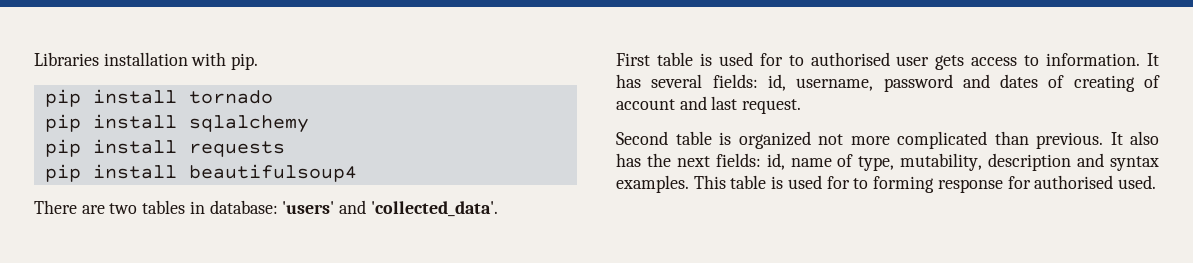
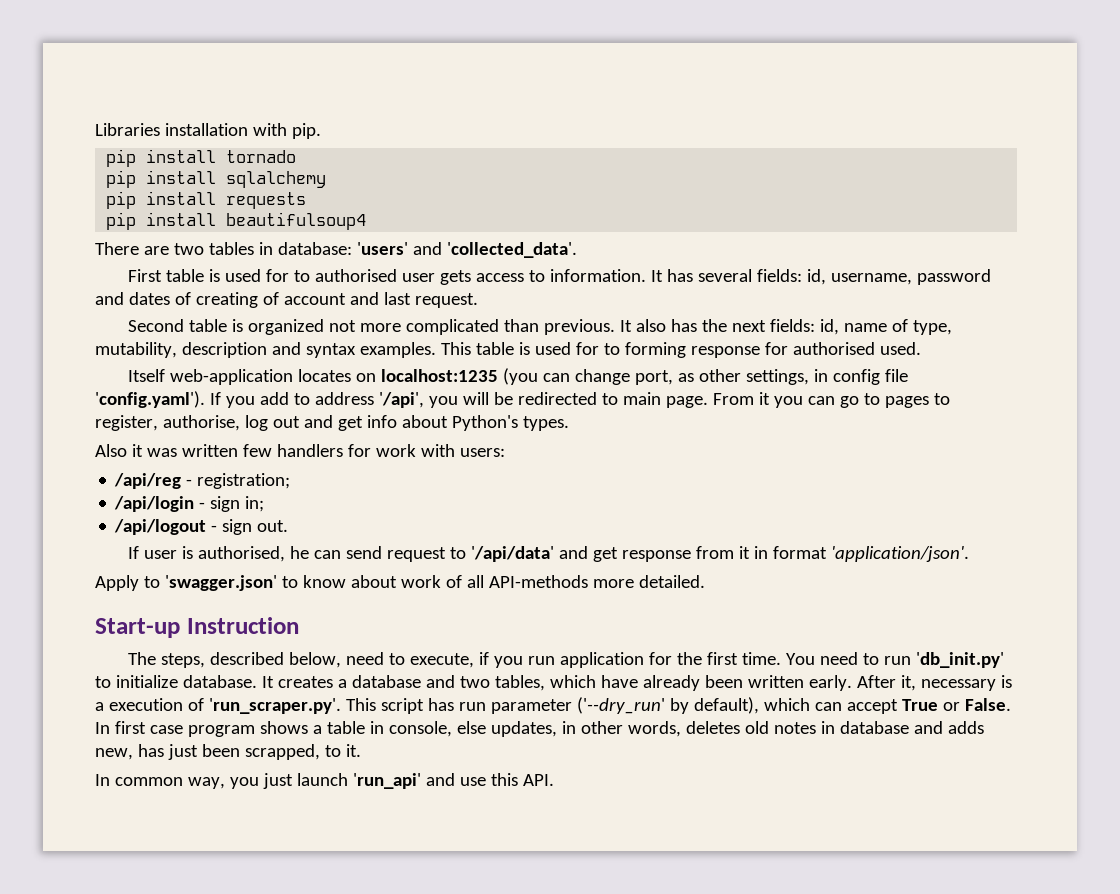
(1156, 182) none -> [128,368,909,385] [95,391,950,408] [95,415,569,431] [95,444,505,457] [114,473,291,489] [114,496,265,512] [114,519,289,535] [128,546,970,562] [95,575,705,591] [95,617,299,638] [128,652,1005,668] [95,675,1012,691] [95,697,1011,714] [95,721,984,737] [95,744,361,760] [95,773,554,789] // Itself web-application locates on localhost:1235 (you can change port, as other settings, in config file 'config.yaml'). If you add to address '/api', you will be redirected to main page. From it you can go to pages to register, authorise, log out and get info about Python's types. // Also it was written few handlers for work with users: // /api/reg - registration; // /api/login - sign in; // /api/logout - sign out. // If user is authorised, he can send request to '/api/data' and get response from it in format 'application/json'. // Apply to 'swagger.json' to know about work of all API-methods more detailed. // Start-up Instruction // The steps, described below, need to execute, if you run application for the first time. You need to run 'db_init.py' to initialize database. It creates a database and two tables, which have already been written early. After it, necessary is a execution of 'run_scraper.py'. This script has run parameter ('--dry_run' by default), which can accept True or False. In first case program shows a table in console, else updates, in other words, deletes old notes in database and adds new, has just been scrapped, to it. // In common way, you just launch 'run_api' and use this API.

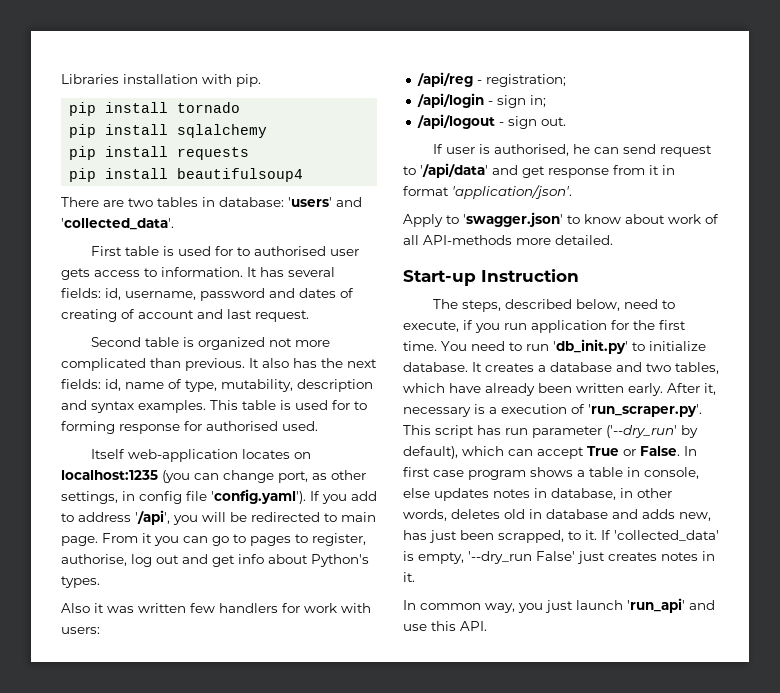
[490,721,557,737] updates, -> [434,488,616,501] updates notes in database,
[773,722,816,734] notes -> (525, 514) none
(361, 750) none -> [601,530,719,541] [403,551,715,564] [403,572,415,582] If 'collected_data' is empty, '--dry_run False' just creates notes in it.

